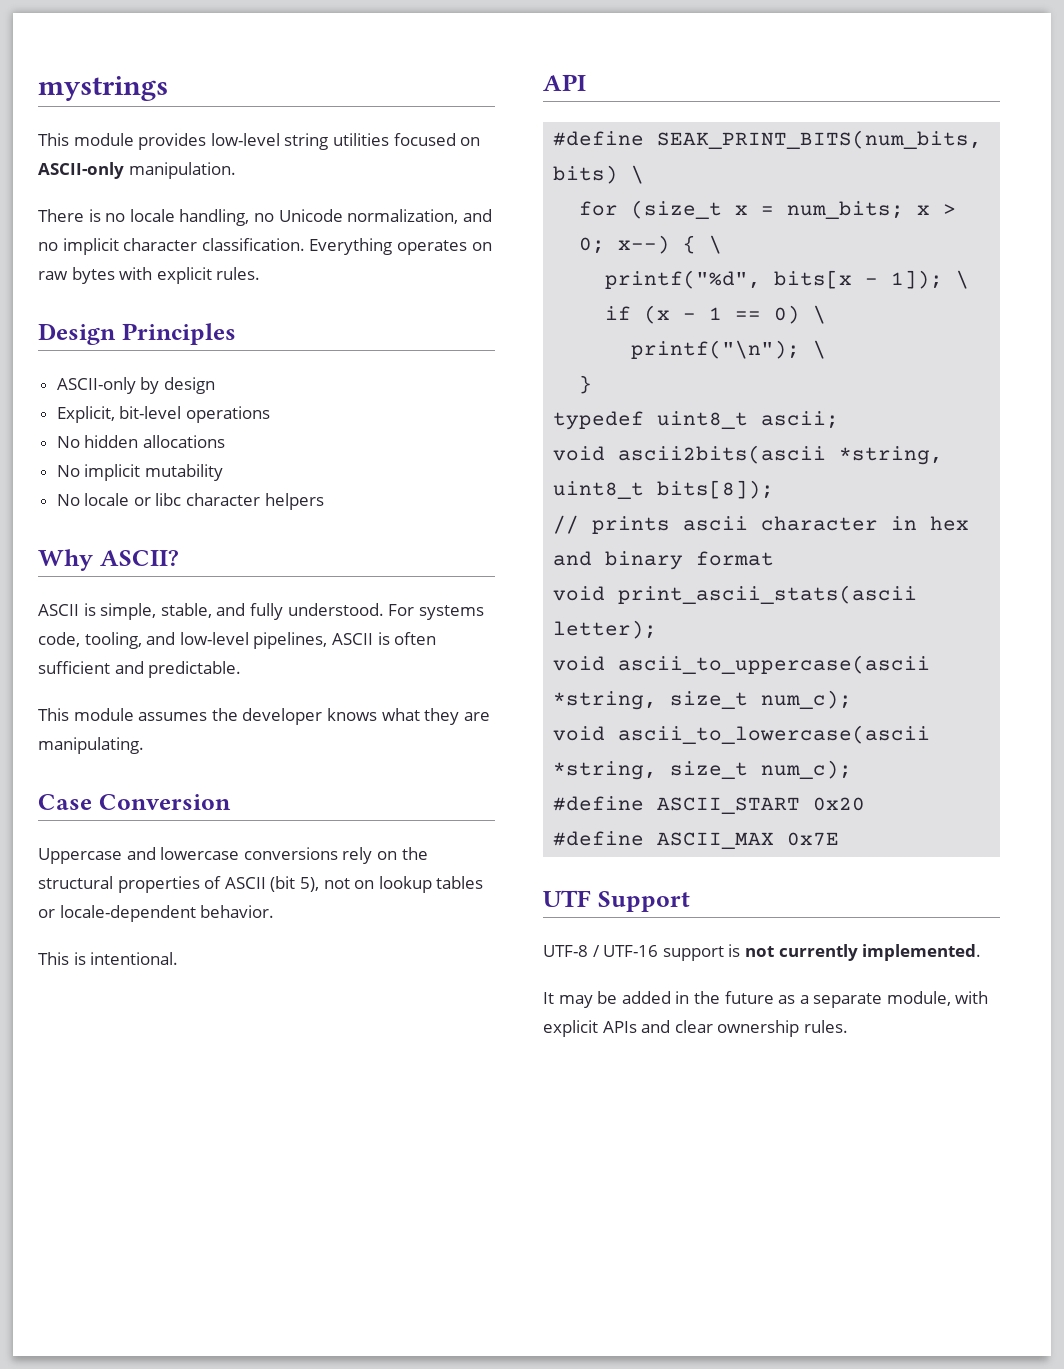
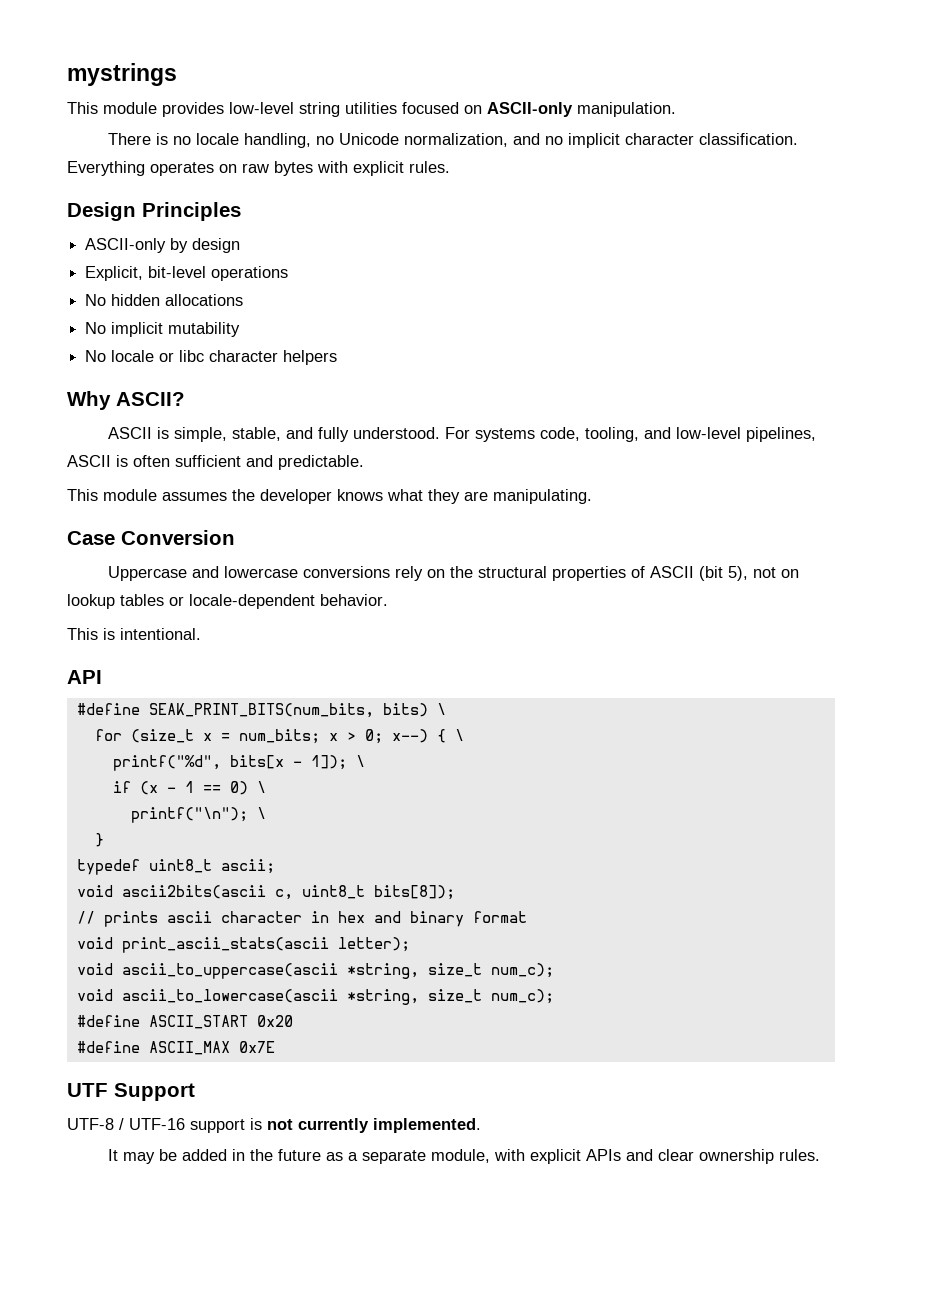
[839,446,944,465] *string, -> [274,889,293,900] c,

